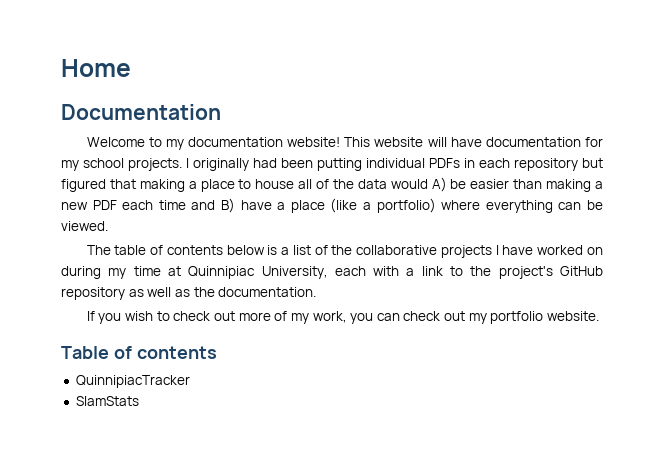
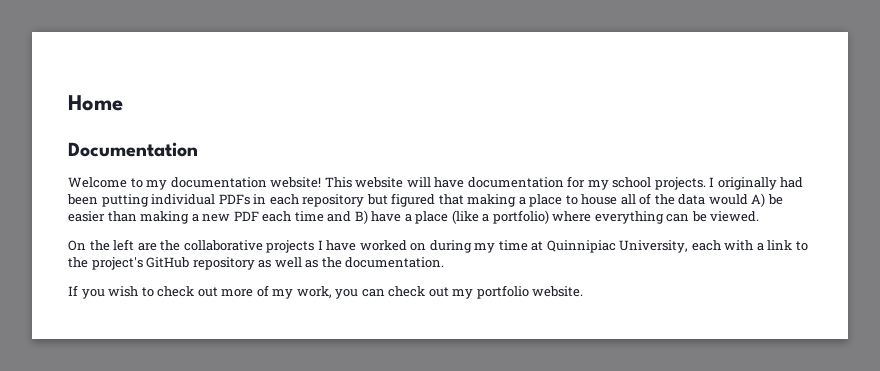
[86,245,328,255] The table of contents below is a list of -> [68,239,157,251] On the left are
[61,346,217,359] [75,375,190,388] [75,396,139,406] // Table of contents // QuinnipiacTracker // SlamStats -> (584, 291) none

